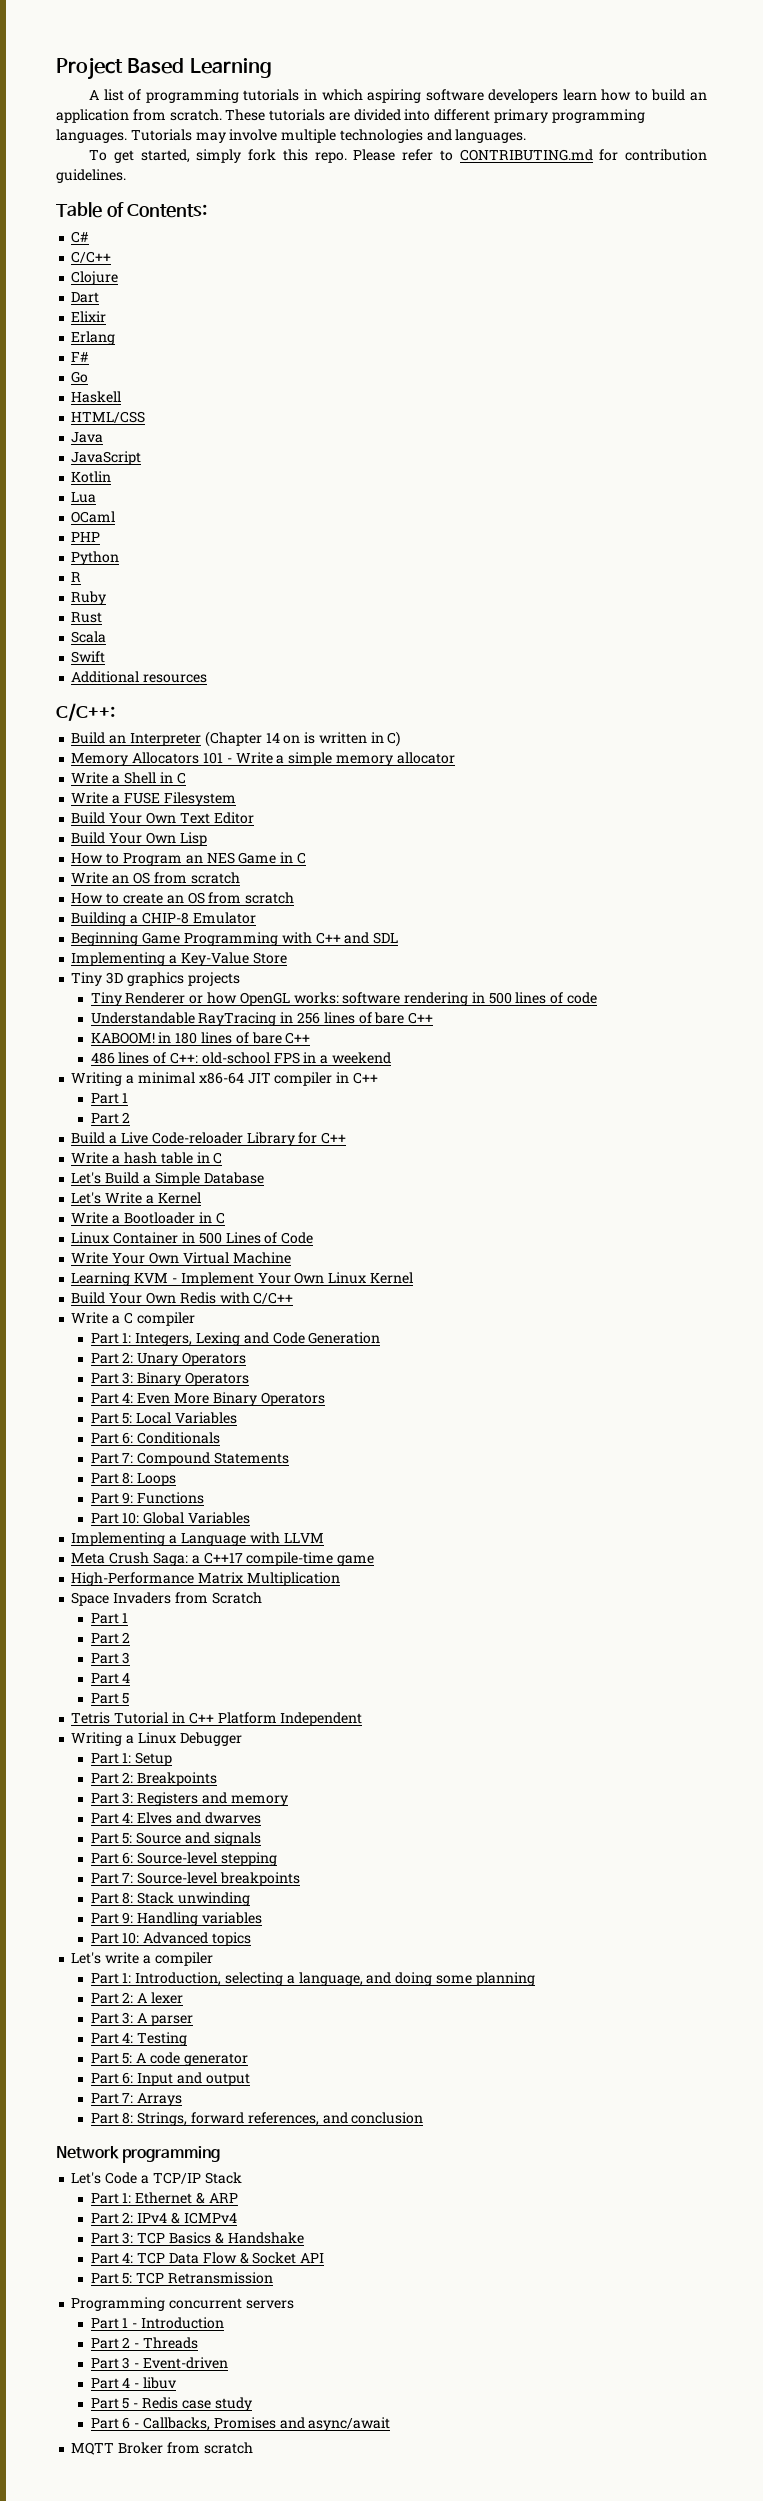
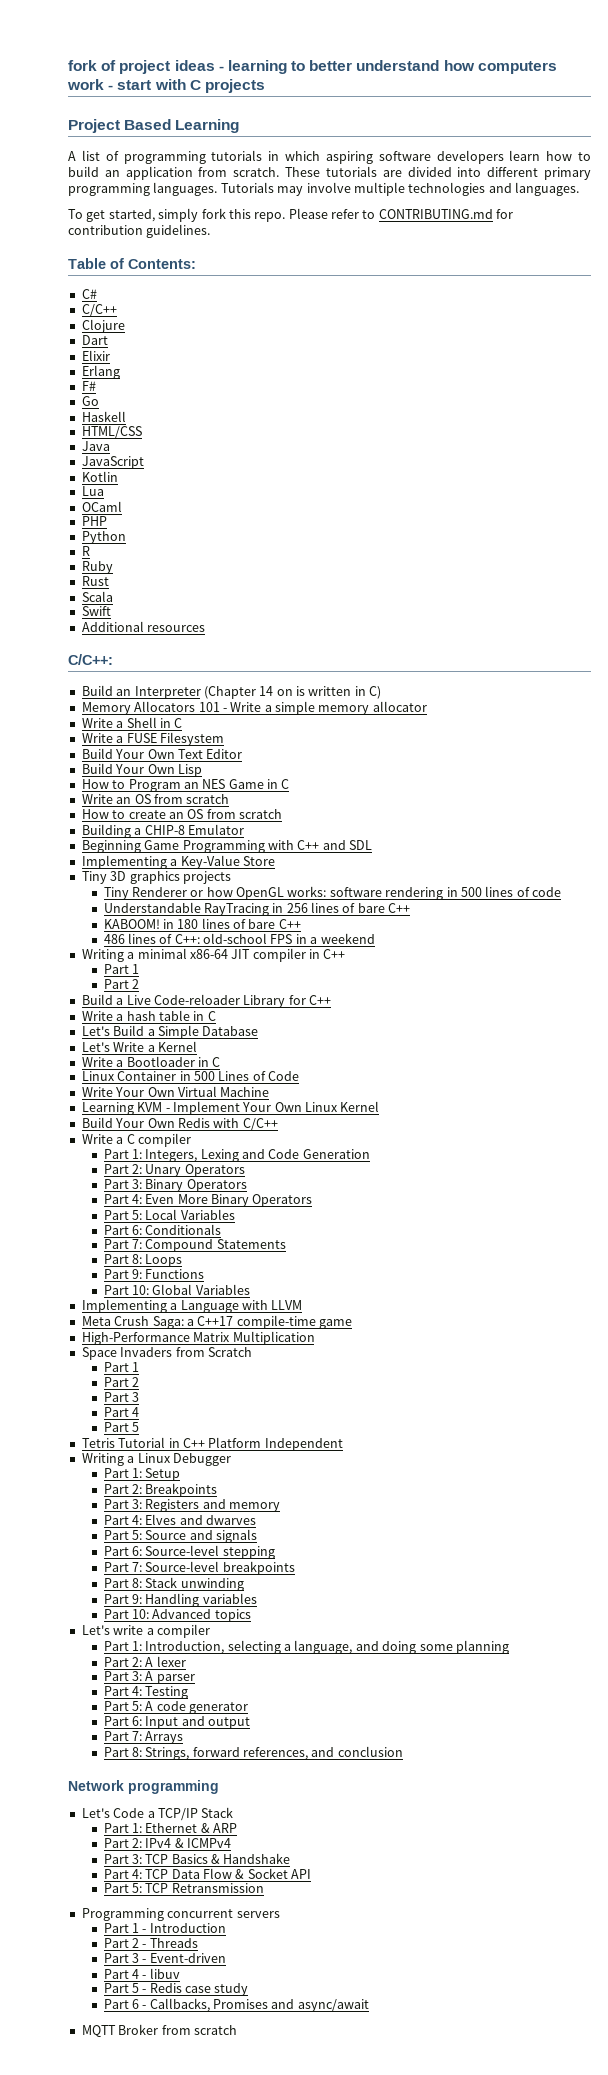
(56, 68) none -> [68,60,557,74] [67,79,265,93] fork of project ideas - learning to better understand how computers work - start with C projects //

